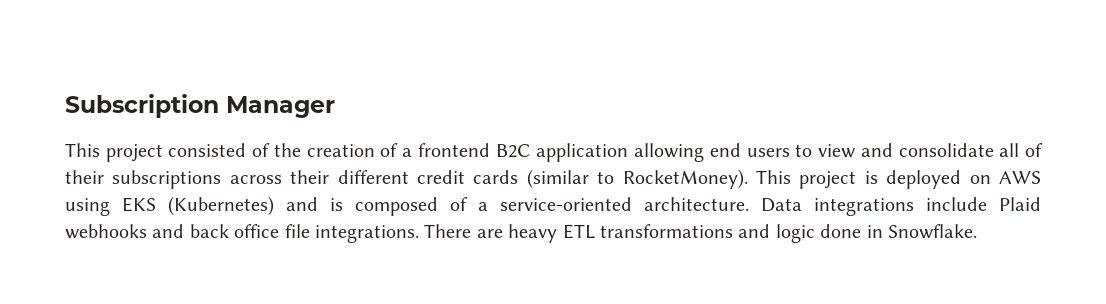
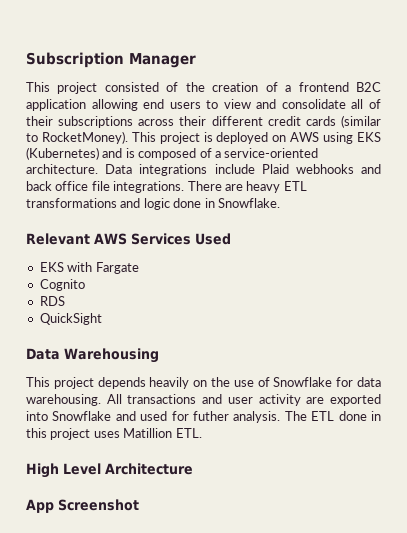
(977, 231) none -> [26,233,231,245] [39,262,139,274] [39,279,85,291] [39,296,65,306] [39,313,102,325] [26,348,159,363] [26,377,382,389] [26,394,381,406] [26,411,381,423] [26,428,202,440] [26,463,193,478] [26,499,139,513] // Relevant AWS Services Used // EKS with Fargate // Cognito // RDS // QuickSight // Data Warehousing // This project depends heavily on the use of Snowflake for data warehousing. All transactions and user activity are exported into Snowflake and used for futher analysis. The ETL done in this project uses Matillion ETL. // High Level Architecture // App Screenshot

